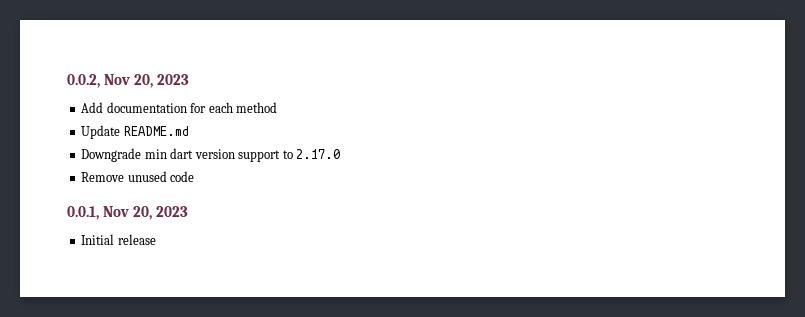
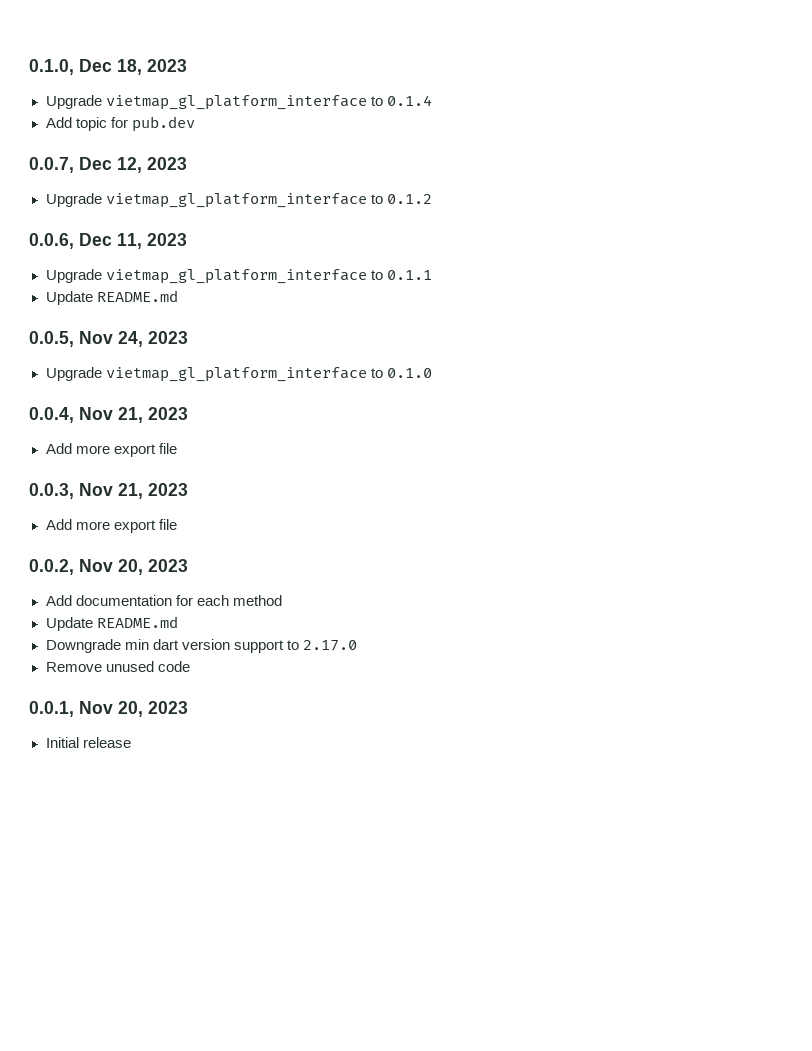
(67, 81) none -> [29,59,187,75] [45,95,432,110] [45,116,195,132] [29,157,187,173] [45,193,432,208] [29,233,187,249] [45,269,432,284] [45,290,178,305] [29,331,188,347] [45,367,432,382] [29,407,188,423] [45,443,177,457] [29,483,188,499] [45,519,177,533] 0.1.0, Dec 18, 2023 // Upgrade vietmap_gl_platform_interface to 0.1.4 // Add topic for pub.dev // 0.0.7, Dec 12, 2023 // Upgrade vietmap_gl_platform_interface to 0.1.2 // 0.0.6, Dec 11, 2023 // Upgrade vietmap_gl_platform_interface to 0.1.1 // Update README.md // 0.0.5, Nov 24, 2023 // Upgrade vietmap_gl_platform_interface to 0.1.0 // 0.0.4, Nov 21, 2023 // Add more export file // 0.0.3, Nov 21, 2023 // Add more export file //

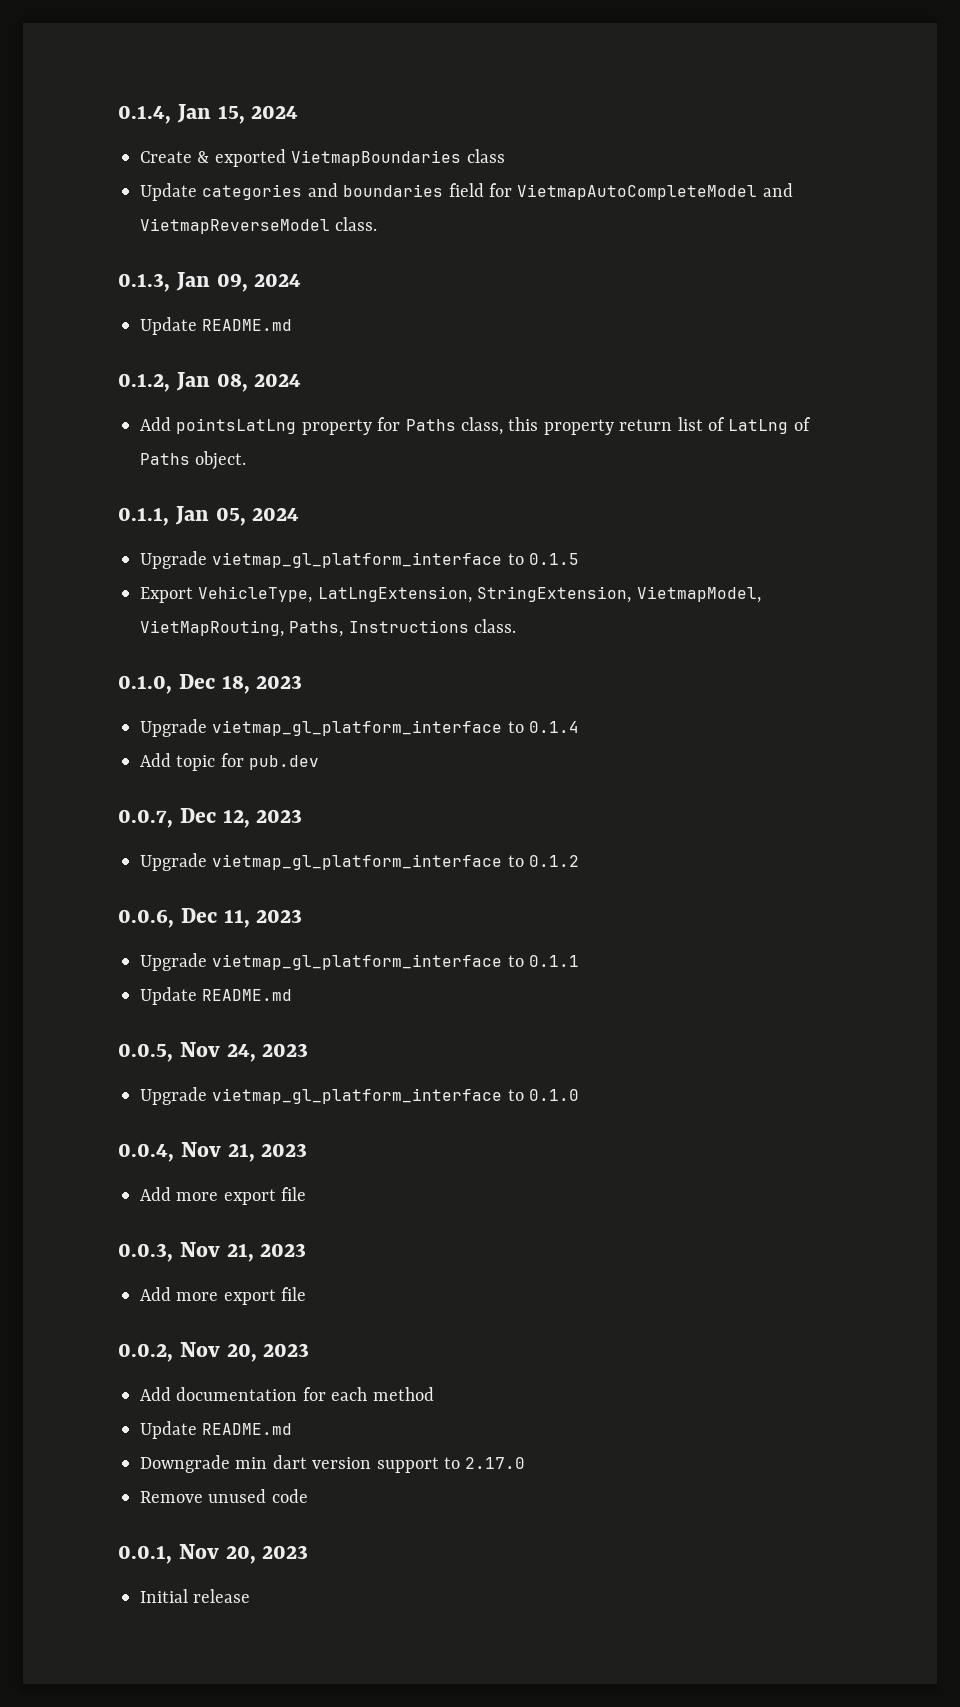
(29, 67) none -> [118,104,299,124] [140,149,505,167] [140,183,793,201] [140,217,378,234] [118,272,302,292] [140,317,293,335] [118,372,302,392] [140,417,811,435] [140,451,247,470] [118,506,300,526] [140,551,580,569] [140,586,761,603] [140,619,517,637] 0.1.4, Jan 15, 2024 // Create & exported VietmapBoundaries class // Update categories and boundaries field for VietmapAutoCompleteModel and VietmapReverseModel class. // 0.1.3, Jan 09, 2024 // Update README.md // 0.1.2, Jan 08, 2024 // Add pointsLatLng property for Paths class, this property return list of LatLng of Paths object. // 0.1.1, Jan 05, 2024 // Upgrade vietmap_gl_platform_interface to 0.1.5 // Export VehicleType, LatLngExtension, StringExtension, VietmapModel, VietMapRouting, Paths, Instructions class. //

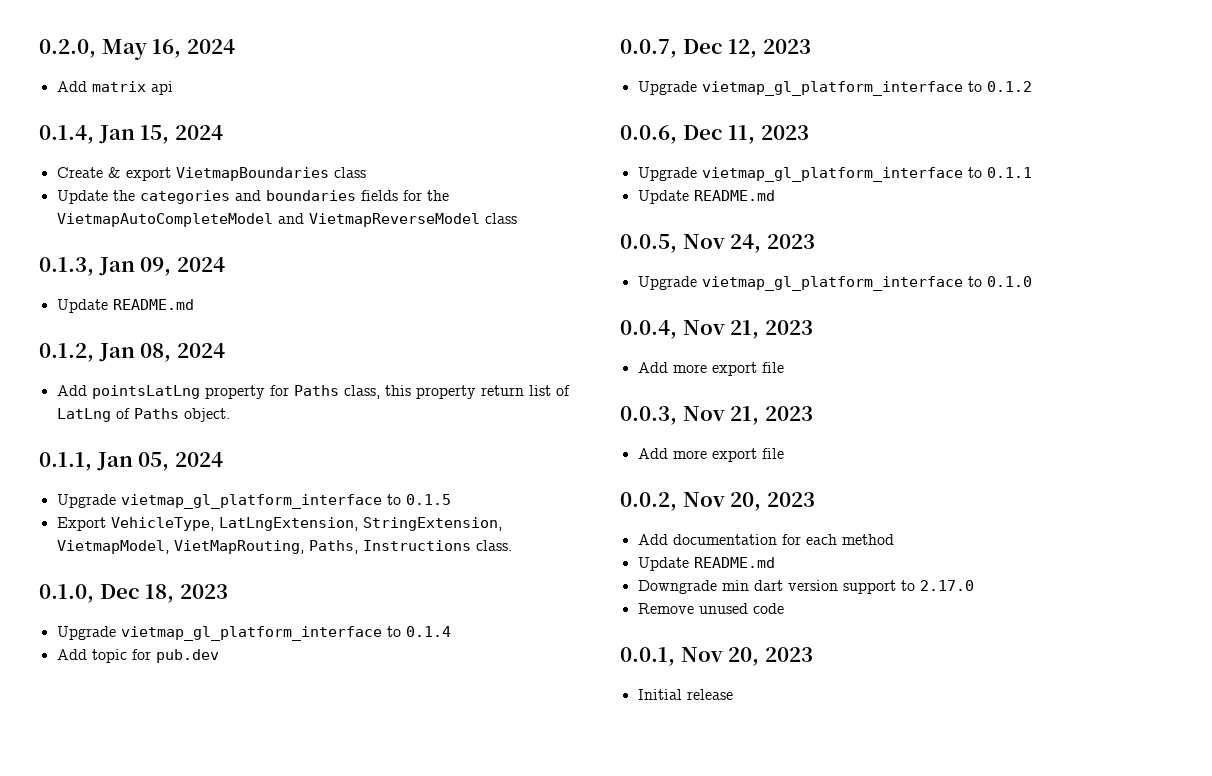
(118, 114) none -> [39,39,235,60] [56,81,173,95] 0.2.0, May 16, 2024 // Add matrix api //
[214,149,286,167] exported -> [125,167,171,181] export
(197, 192) none -> [112,190,135,201] the
[448,183,512,197] field for -> [360,190,449,201] fields for the
[335,217,378,231] class. -> [484,213,517,224] class

